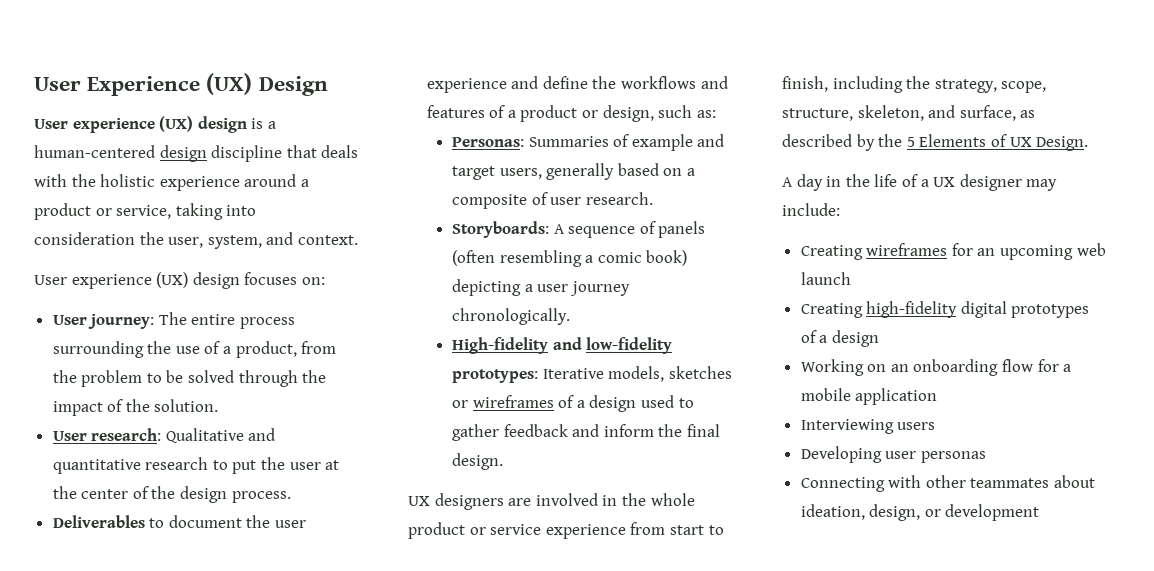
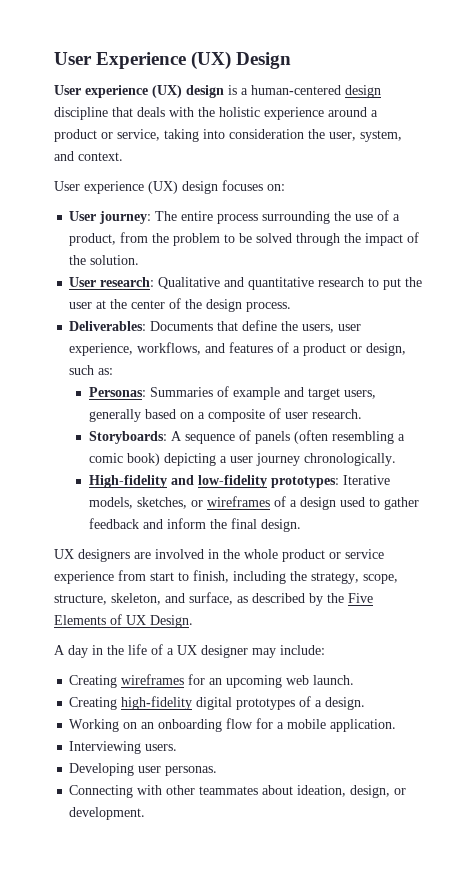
[52,515,307,528] [426,76,697,93] Deliverables to document the user experience and define the workflows -> [69,320,362,333] [69,342,202,356] Deliverables: Documents that define the users, user experience, workflows,
[668,366,732,379] sketches -> [136,497,187,509] sketches,
[906,137,915,147] 5 -> [348,593,373,603] Five
[800,272,851,285] launch -> [313,675,355,685] launch.
[831,330,879,347] design -> [325,697,366,710] design.
[855,388,938,405] application -> [330,719,397,732] application.
[897,422,936,430] users -> [145,744,178,751] users.
[920,451,986,463] personas -> [165,766,218,776] personas.
[945,504,1040,521] development -> [69,807,146,820] development.

